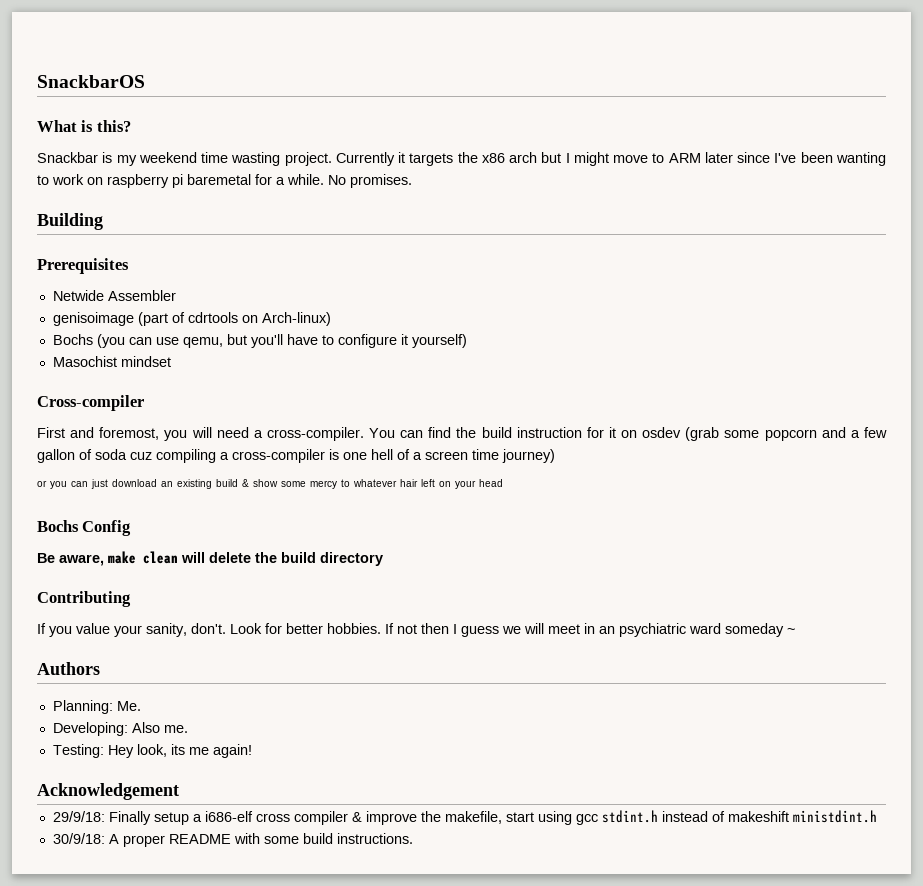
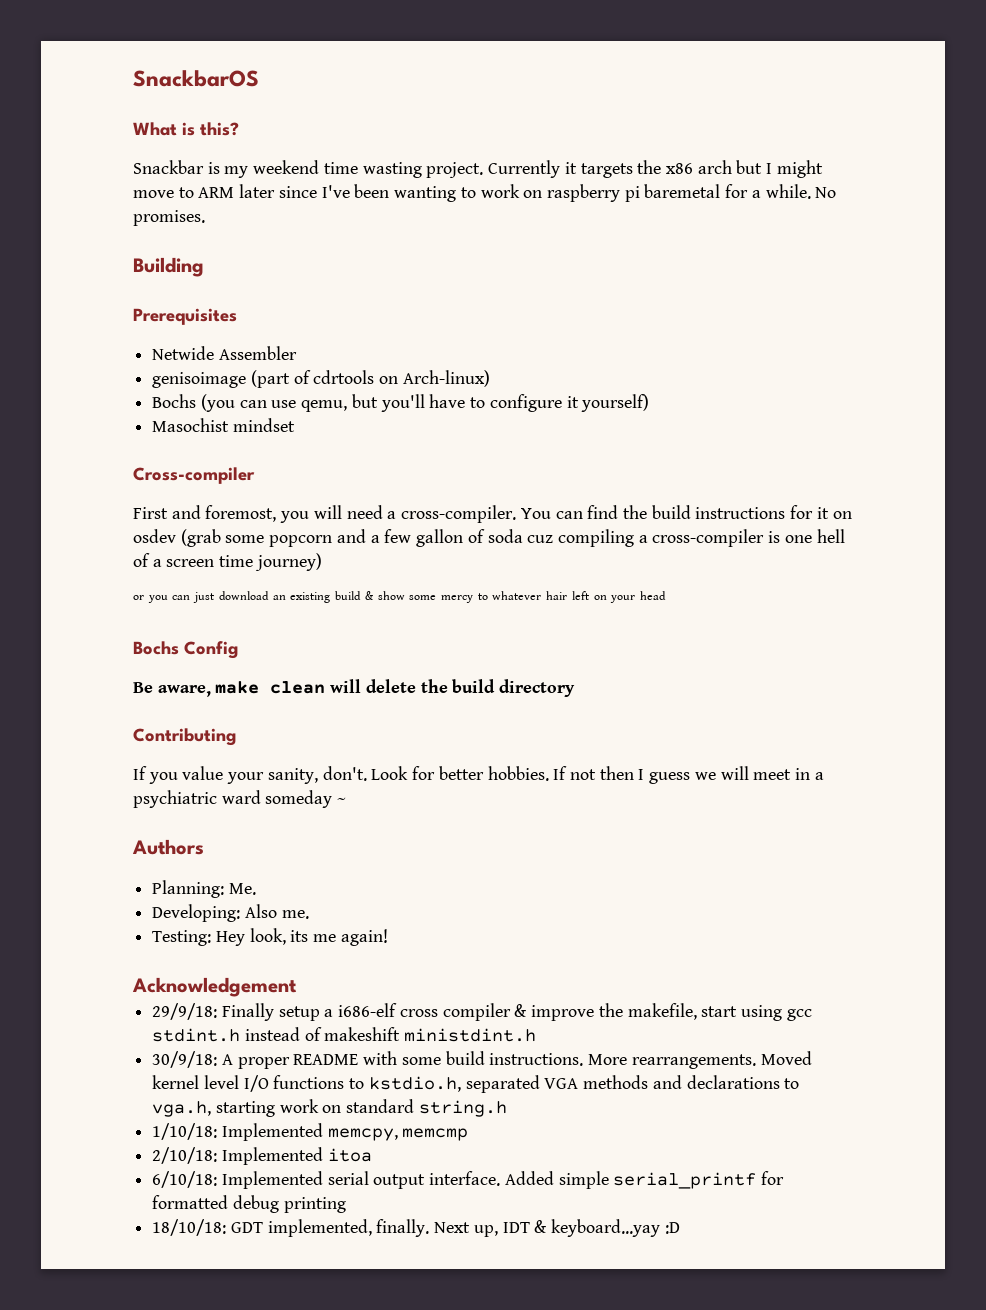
[516,427,582,438] instruction -> [695,507,786,519] instructions
[599,626,615,634] an -> [814,772,824,780] a
(413, 838) none -> [588,1051,812,1069] [152,1075,800,1093] [152,1099,507,1117] [152,1123,469,1141] [152,1147,372,1165] [152,1171,785,1189] [152,1195,346,1213] [152,1219,680,1237] More rearrangements. Moved kernel level I/O functions to kstdio.h, separated VGA methods and declarations to vga.h, starting work on standard string.h // 1/10/18: Implemented memcpy, memcmp // 2/10/18: Implemented itoa // 6/10/18: Implemented serial output interface. Added simple serial_printf for formatted debug printing // 18/10/18: GDT implemented, finally. Next up, IDT & keyboard...yay :D

